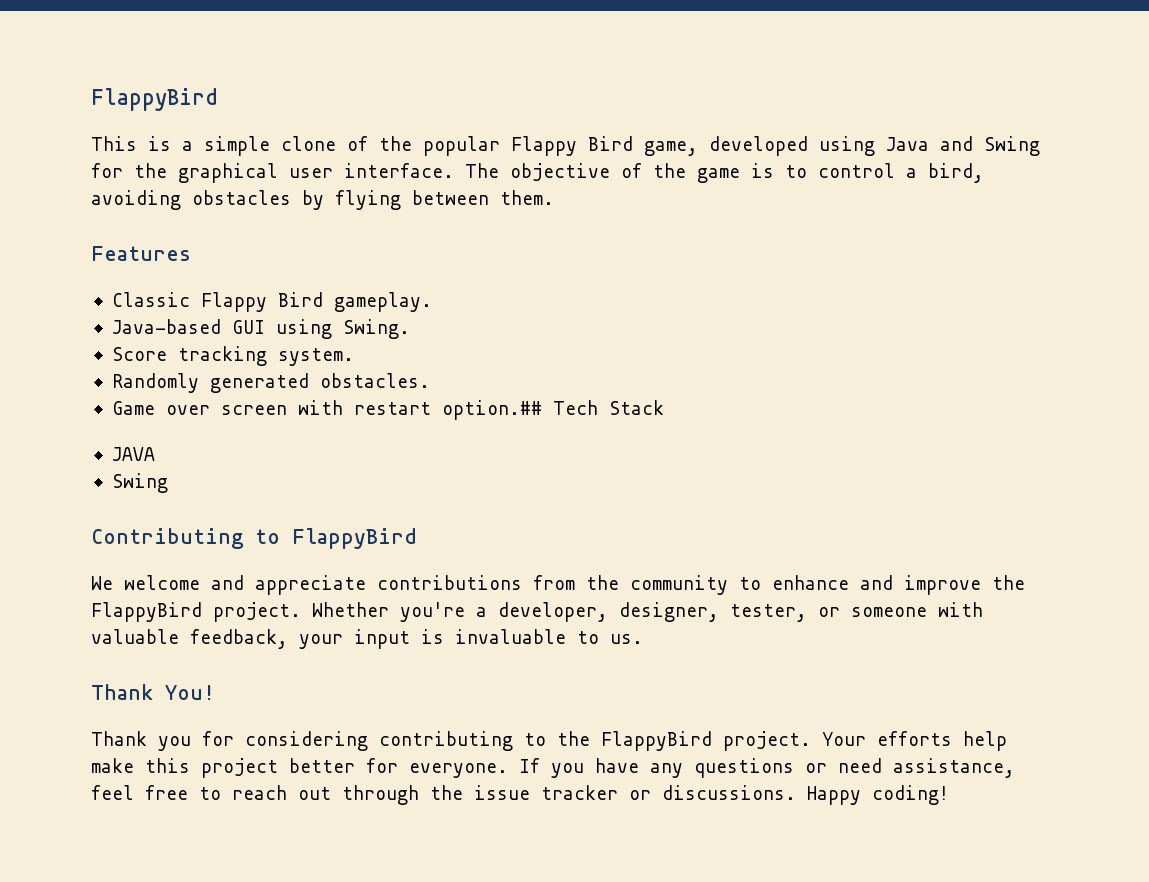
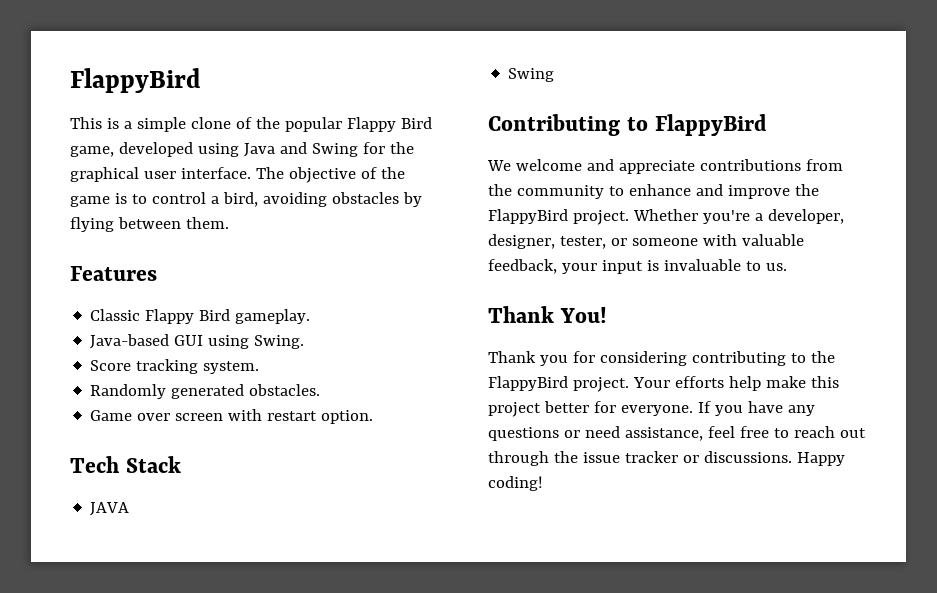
[441,400,542,420] option.## -> [321,410,374,424] option. //

